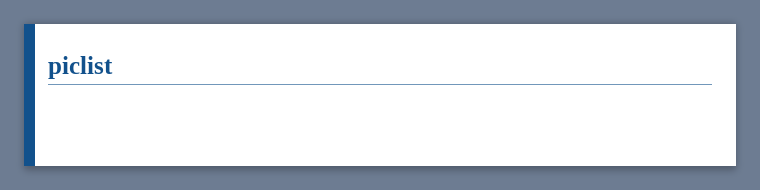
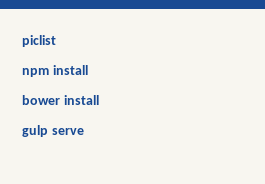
(113, 67) none -> [22,65,88,77] [22,95,99,105] [22,125,84,137] // npm install // bower install // gulp serve

